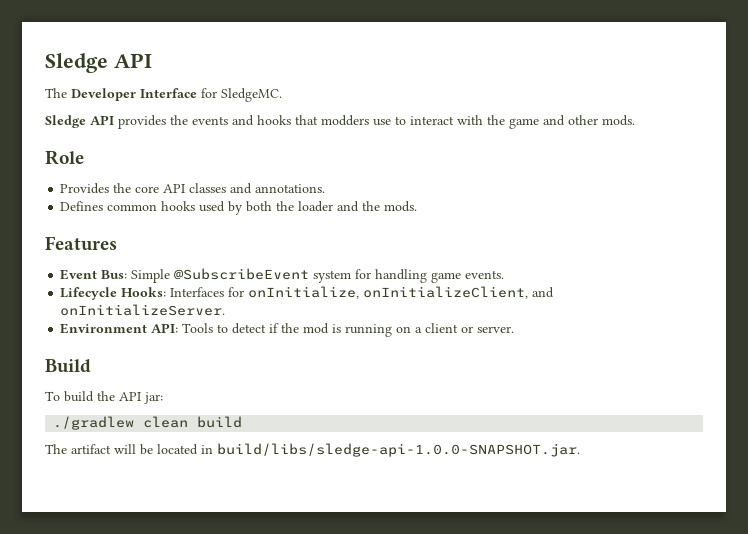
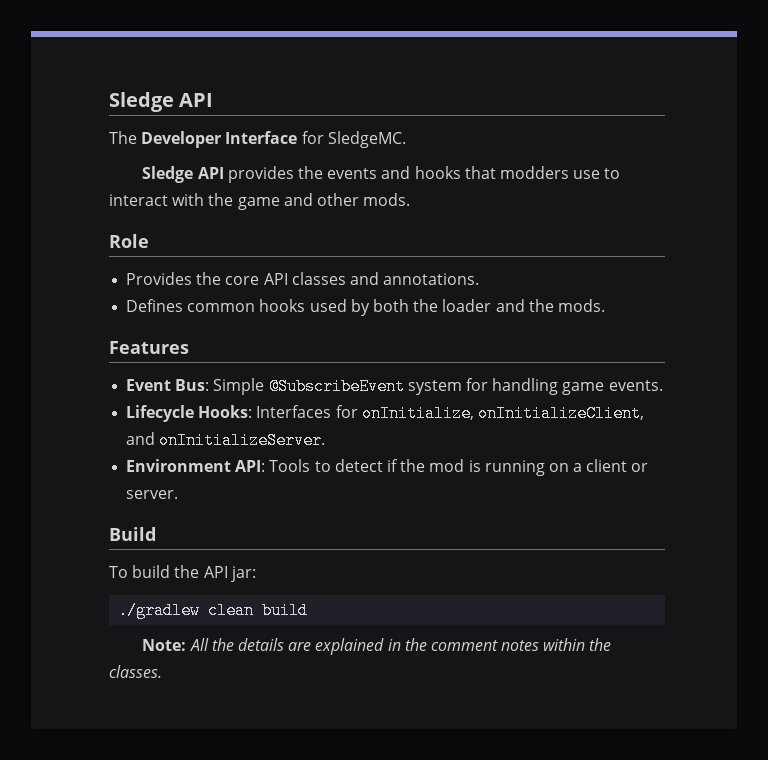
[45,443,580,457] The artifact will be located in build/libs/sledge-api-1.0.0-SNAPSHOT.jar. -> [142,638,612,655] [109,665,162,678] Note: All the details are explained in the comment notes within the classes.

